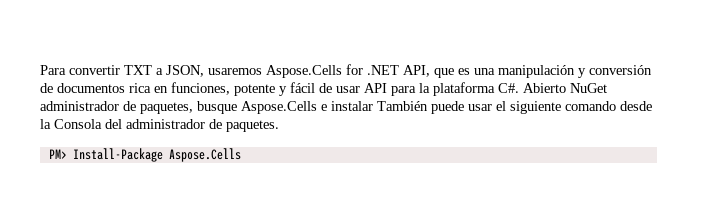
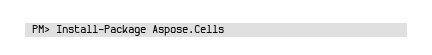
[40,64,652,78] [40,82,607,96] [40,101,652,114] [40,119,279,132] Para convertir TXT a JSON, usaremos Aspose.Cells for .NET API, que es una manipulación y conversión de documentos rica en funciones, potente y fácil de usar API para la plataforma C#. Abierto NuGet administrador de paquetes, busque Aspose.Cells e instalar También puede usar el siguiente comando desde la Consola del administrador de paquetes. // -> (31, 29) none

